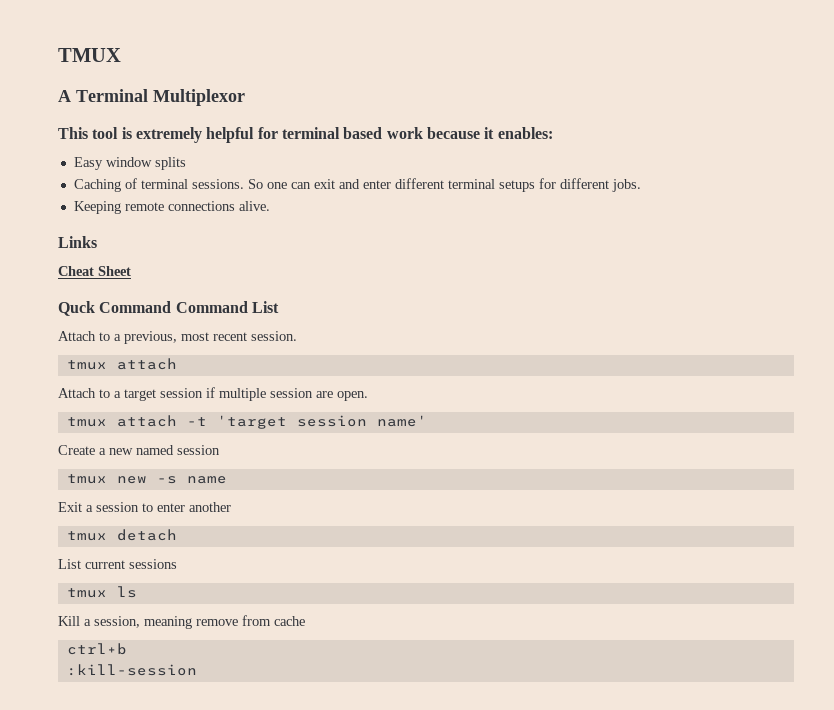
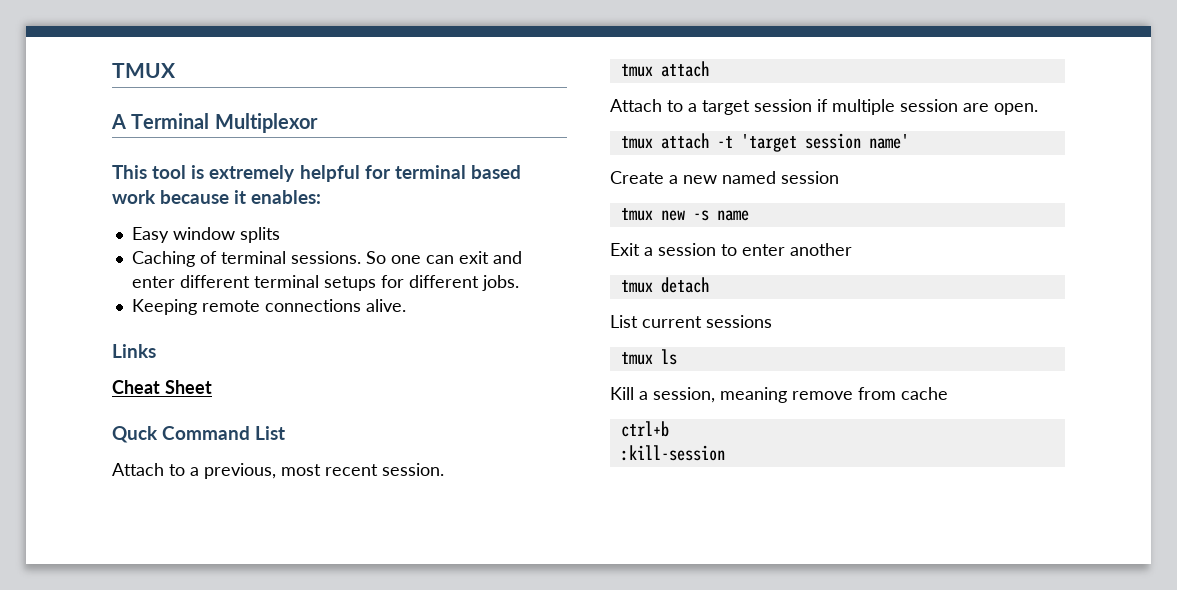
[175,301,248,313] Command -> (251, 433) none

